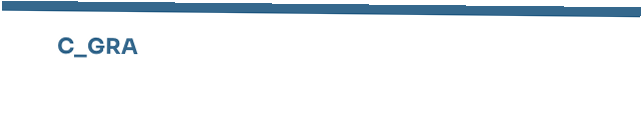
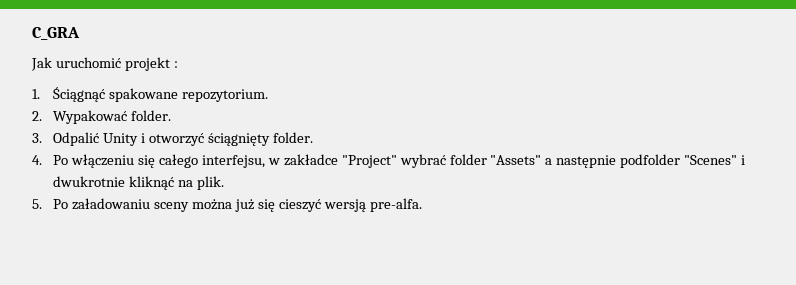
(139, 47) none -> [31,57,178,71] [32,87,269,102] [32,110,172,124] [32,132,313,146] [32,154,745,168] [53,176,225,190] [32,198,422,212] // Jak uruchomić projekt : // 1. Ściągnąć spakowane repozytorium. // 2. Wypakować folder. // 3. Odpalić Unity i otworzyć ściągnięty folder. // 4. Po włączeniu się całego interfejsu, w zakładce "Project" wybrać folder "Assets" a następnie podfolder "Scenes" i dwukrotnie kliknąć na plik. // 5. Po załadowaniu sceny można już się cieszyć wersją pre-alfa.

